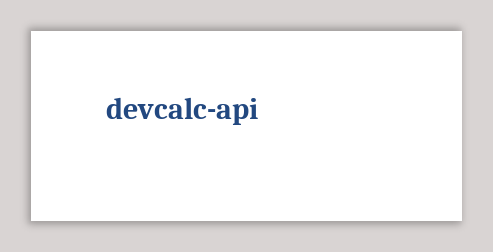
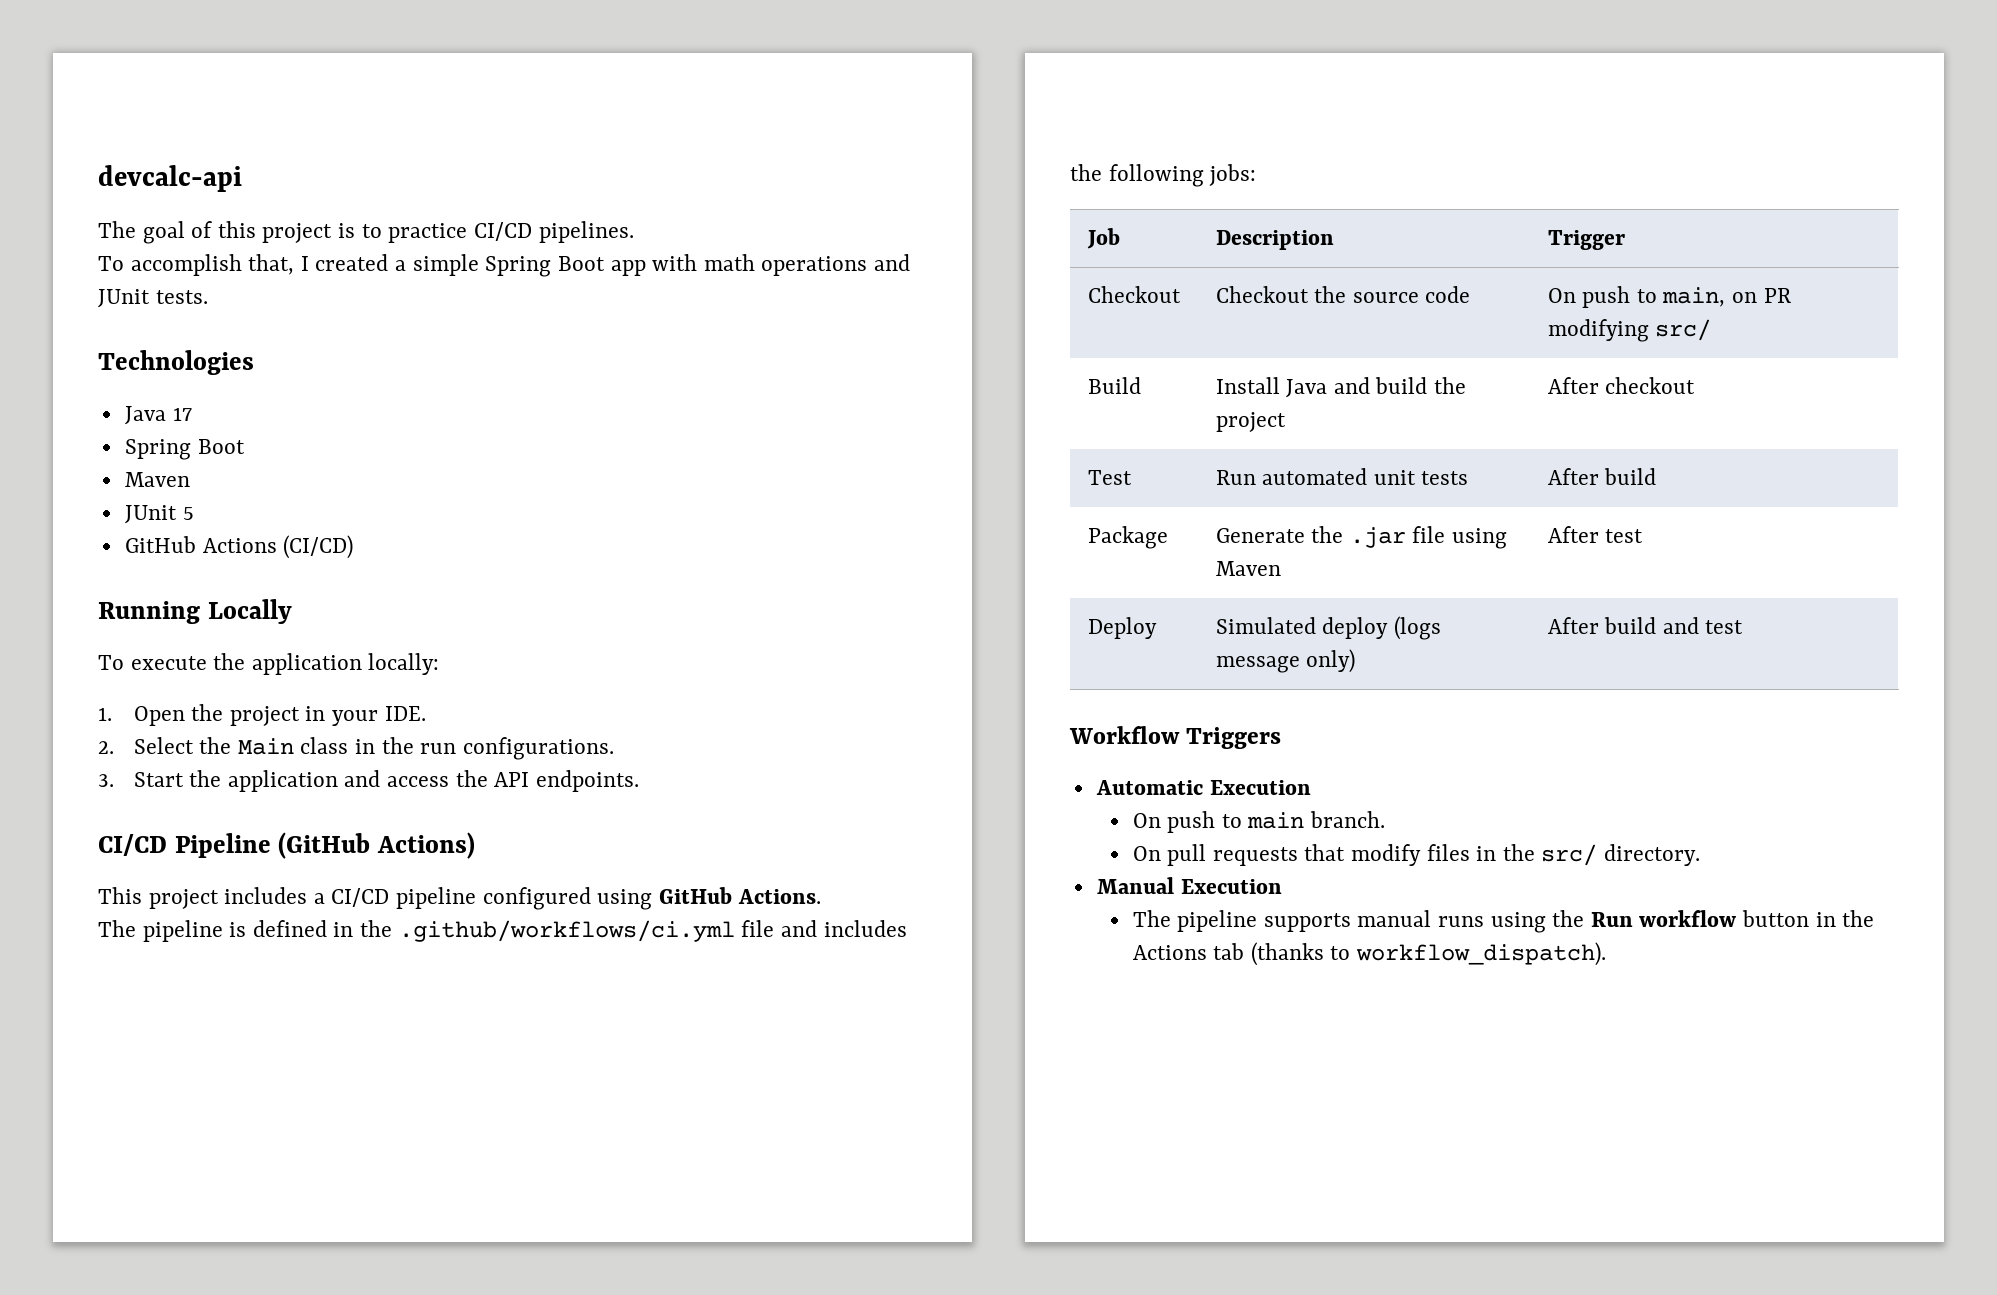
(258, 111) none -> [98,221,634,244] [98,254,910,277] [98,289,208,308] [98,350,254,375] [124,406,192,425] [124,439,245,460] [124,472,190,487] [124,505,194,524] [124,535,354,559] [98,599,292,624] [98,653,440,675] [98,704,426,726] [98,737,614,760] [98,770,639,792] [98,832,476,859] [98,887,821,910] [98,920,907,942] [1070,164,1257,187] [1086,228,1120,249] [1215,230,1334,250] [1547,230,1625,250] [1087,286,1181,303] [1215,286,1471,303] [1547,286,1791,308] [1547,319,1712,342] [1087,377,1141,394] [1215,377,1467,398] [1215,412,1286,432] [1547,377,1696,394] [1087,470,1132,485] [1215,468,1469,485] [1547,468,1657,485] [1087,526,1168,549] [1215,526,1508,549] [1215,561,1281,576] [1547,526,1644,543] [1087,617,1157,639] [1215,616,1441,640] [1215,649,1356,673] [1547,617,1744,634] [1069,726,1282,749] [1095,780,1311,795] [1132,811,1386,833] [1132,844,1701,866] [1096,877,1282,894] [1132,910,1875,933] [1132,942,1607,966] // The goal of this project is to practice CI/CD pipelines. // To accomplish that, I created a simple Spring Boot app with math operations and JUnit tests. // Technologies // Java 17 // Spring Boot // Maven // JUnit 5 // GitHub Actions (CI/CD) // Running Locally // To execute the application locally: // 1. Open the project in your IDE. // 2. Select the Main class in the run configurations. // 3. Start the application and access the API endpoints. // CI/CD Pipeline (GitHub Actions) // This project includes a CI/CD pipeline configured using GitHub Actions. // The pipeline is defined in the .github/workflows/ci.yml file and includes the following jobs: // Job | Description | Trigger // Checkout | Checkout the source code | On push to main, on PR modifying src/ // Build | Install Java and build the project | After checkout // Test | Run automated unit tests | After build // Package | Generate the .jar file using Maven | After test // Deploy | Simulated deploy (logs message only) | After build and test // Workflow Triggers // Automatic Execution // On push to main branch. // On pull requests that modify files in the src/ directory. // Manual Execution // The pipeline supports manual runs using the Run workflow button in the Actions tab (thanks to workflow_dispatch).

